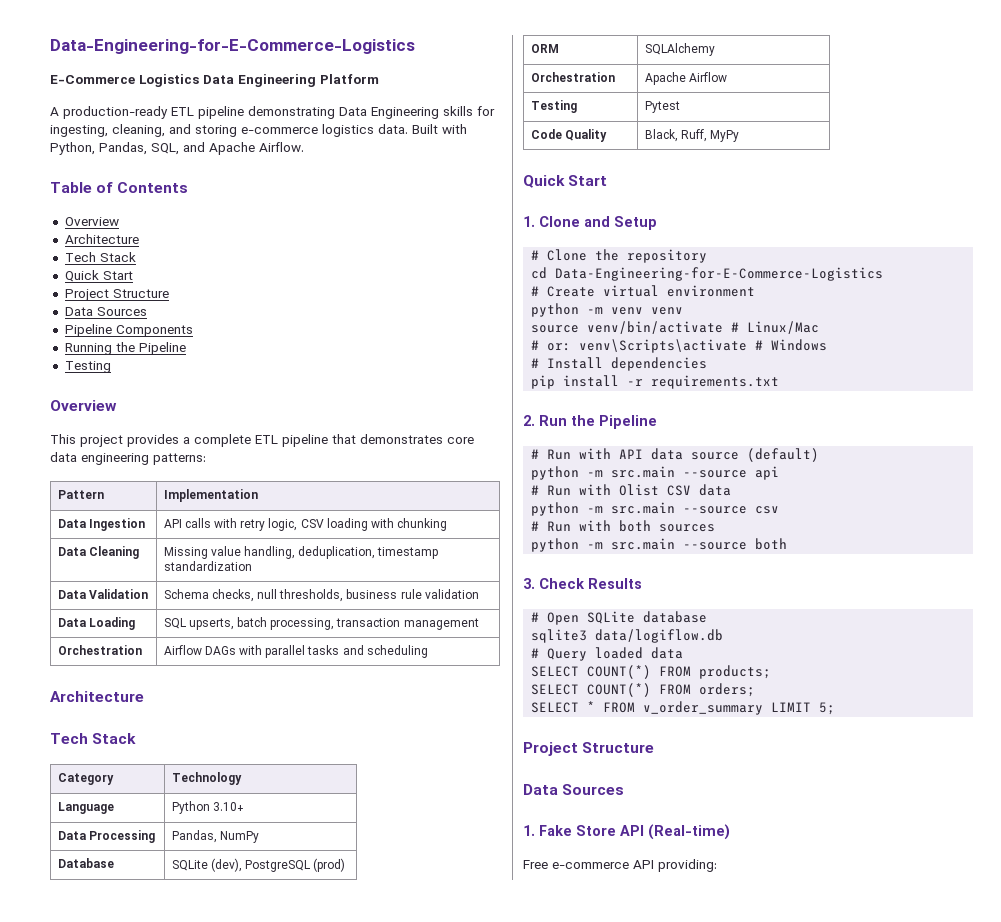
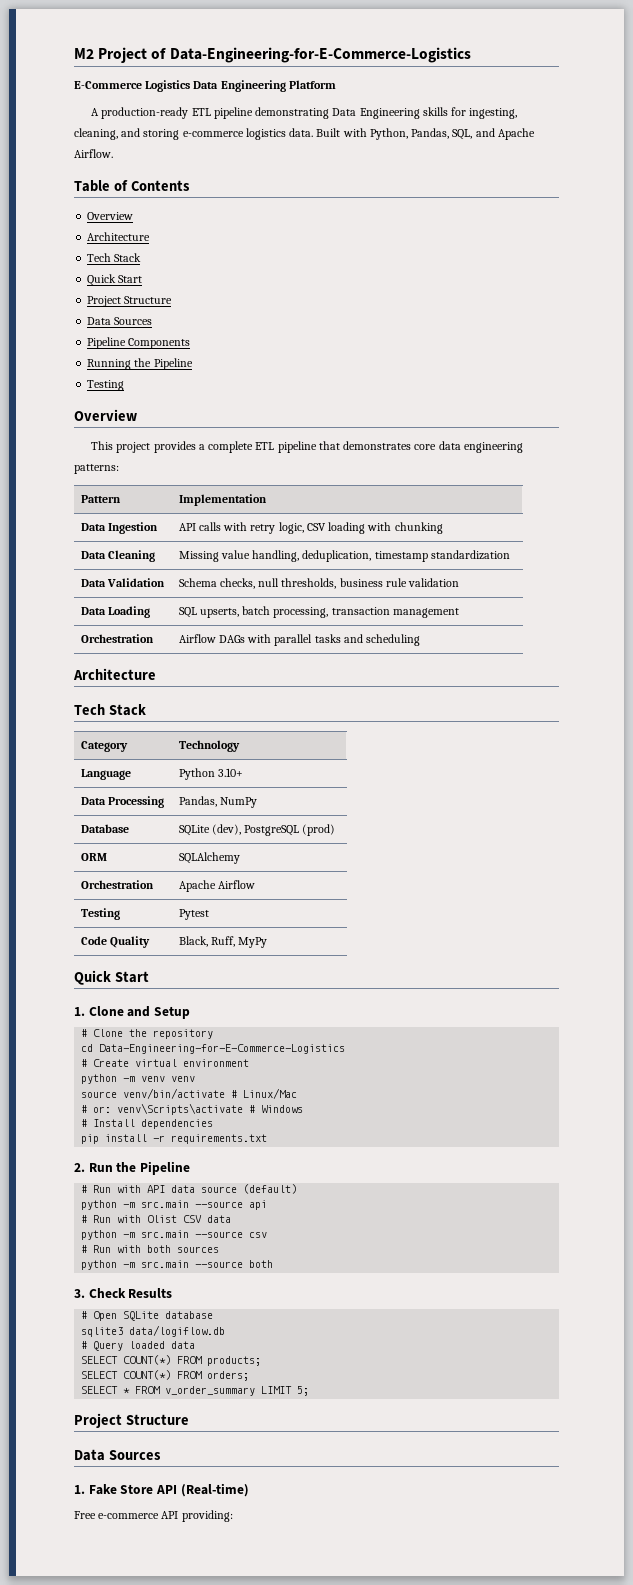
(50, 46) none -> [74,47,167,63] M2 Project of

